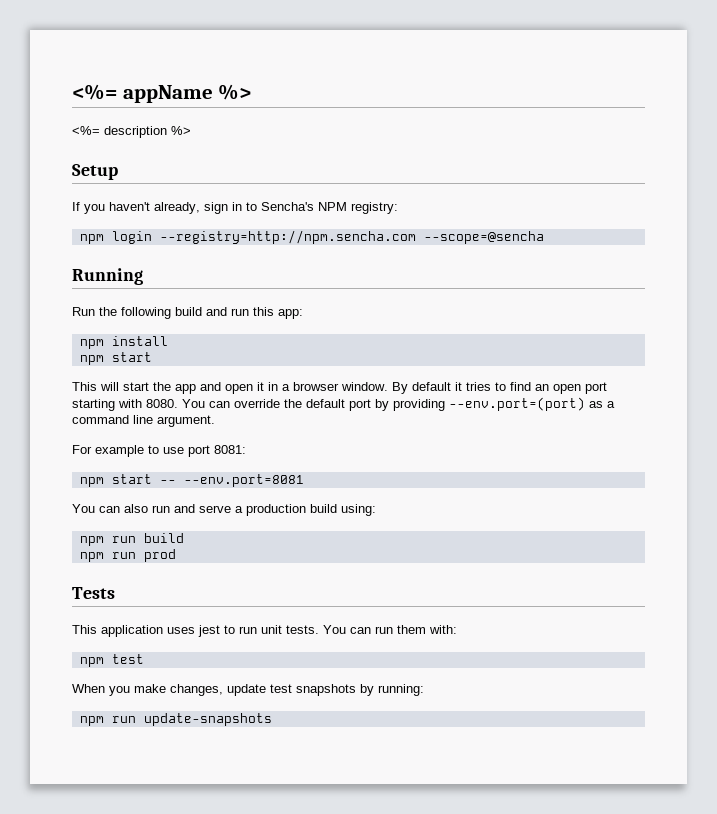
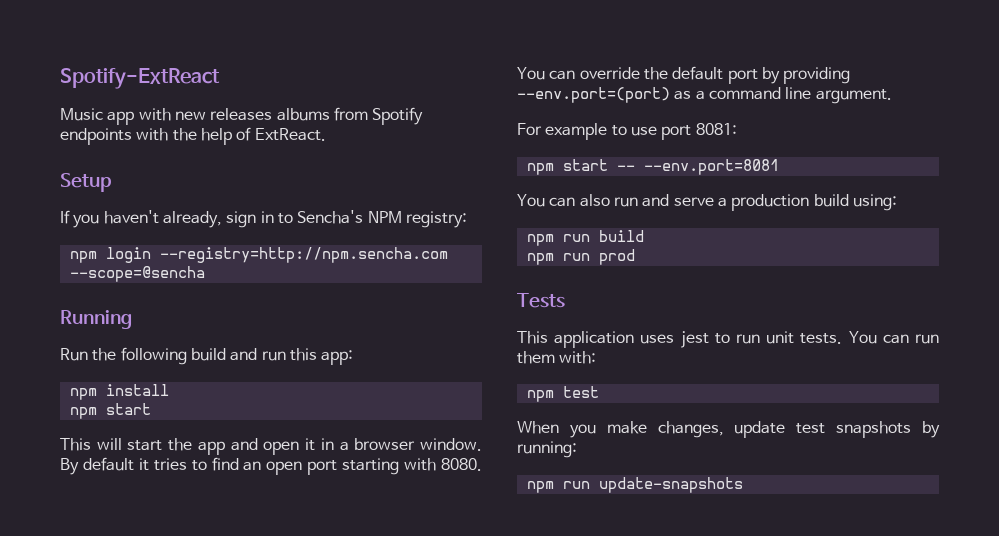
[72,84,252,103] [72,126,191,138] <%= appName %> // <%= description %> -> [60,68,220,89] [60,107,424,125] [60,127,326,145] Spotify-ExtReact // Music app with new releases albums from Spotify endpoints with the help of ExtReact.

